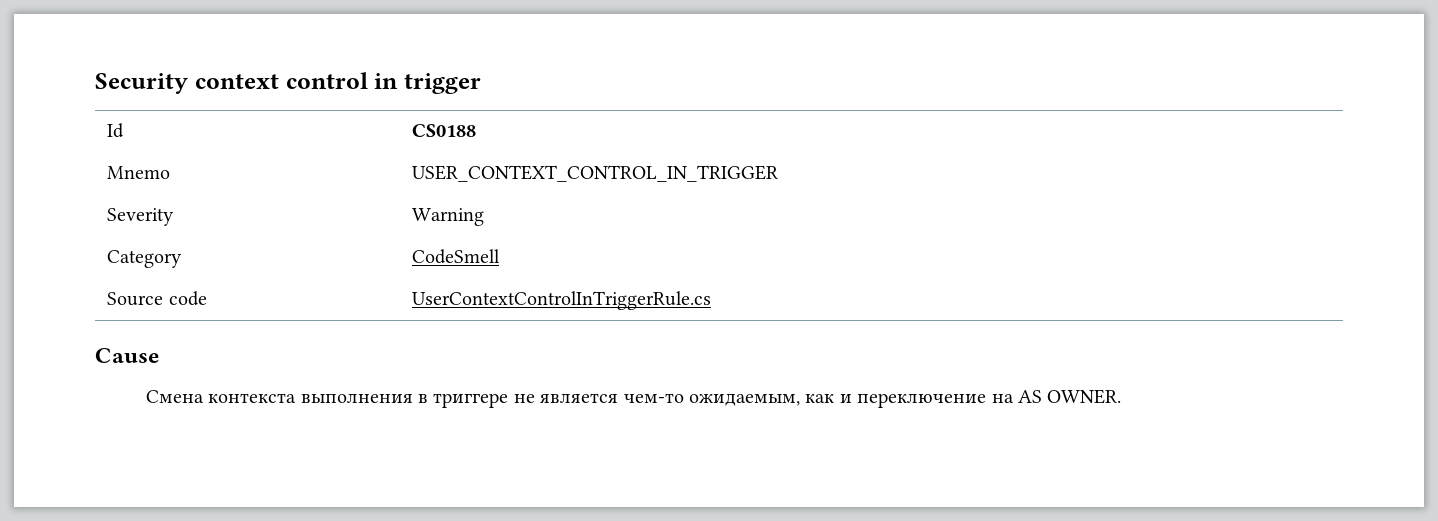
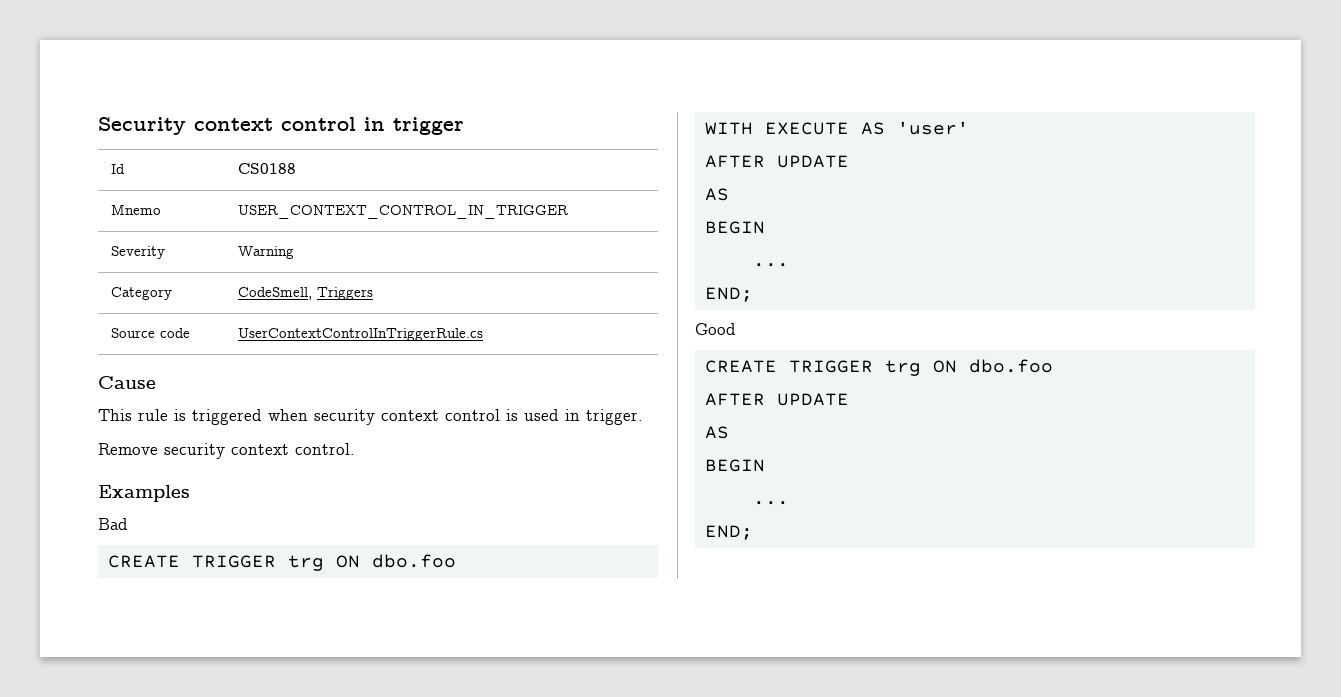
[412,249,501,264] CodeSmell -> [237,287,373,300] CodeSmell, Triggers
[145,389,1122,408] Смена контекста выполнения в триггере не является чем-то ожидаемым, как и переключение на AS OWNER. -> [98,409,643,425] [98,443,355,459] [98,485,190,502] [98,518,128,530] [107,554,456,571] [704,121,969,135] [704,155,849,168] [704,188,729,201] [704,221,765,234] [752,263,789,267] [704,287,753,302] [695,323,736,335] [704,359,1053,376] [704,393,849,406] [704,426,729,439] [704,459,765,472] [752,501,789,505] [704,525,753,540] This rule is triggered when security context control is used in trigger. // Remove security context control. // Examples // Bad // CREATE TRIGGER trg ON dbo.foo // WITH EXECUTE AS 'user' // AFTER UPDATE // AS // BEGIN // ... // END; // Good // CREATE TRIGGER trg ON dbo.foo // AFTER UPDATE // AS // BEGIN // ... // END;

